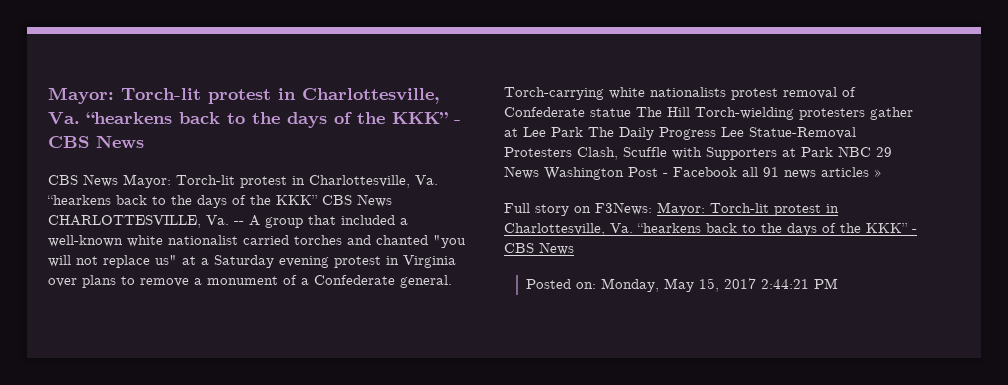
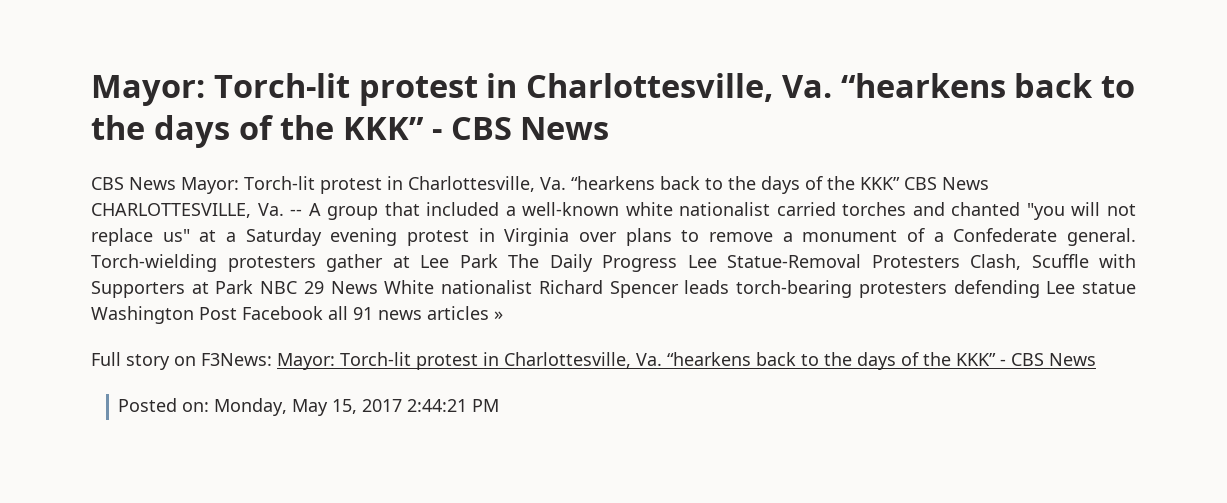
[504,87,856,100] [504,107,690,117] Torch-carrying white nationalists protest removal of Confederate statue The Hill -> (1136, 237) none
(539, 172) none -> [384,280,1136,298] White nationalist Richard Spencer leads torch-bearing protesters defending Lee statue
[663,173,668,177] - -> (237, 313) none

